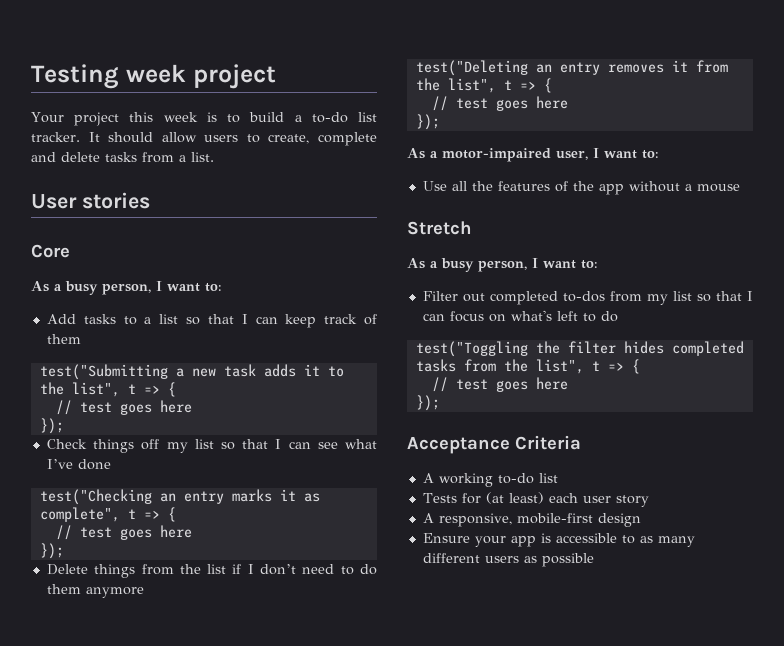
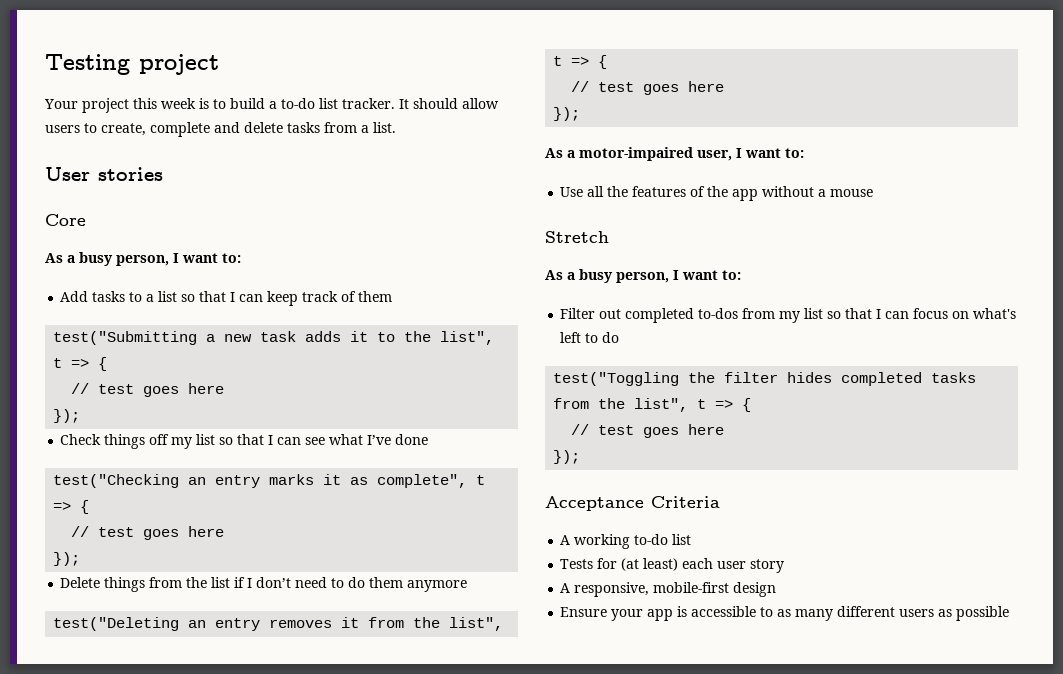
[125,64,186,83] week -> (130, 64) none

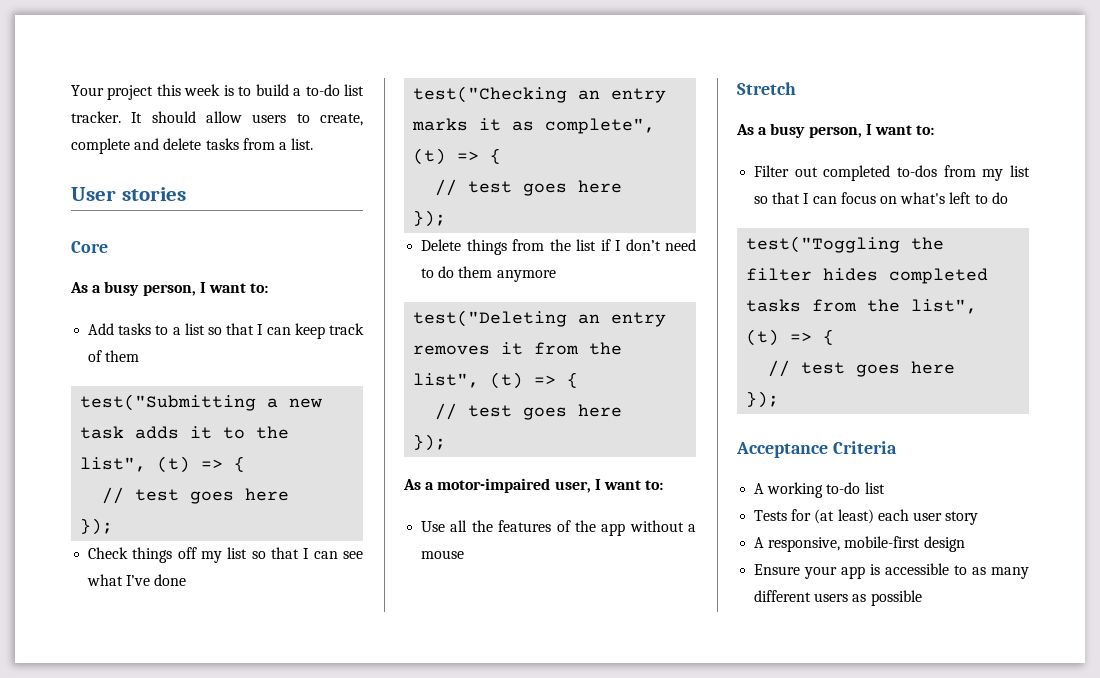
[45,54,219,75] Testing project // -> (71, 90) none
[53,358,63,368] t -> [157,456,191,473] (t)
[476,475,486,485] t -> [413,148,447,165] (t)
[553,56,563,66] t -> [490,372,524,389] (t)
[697,399,707,409] t -> [746,329,780,346] (t)

